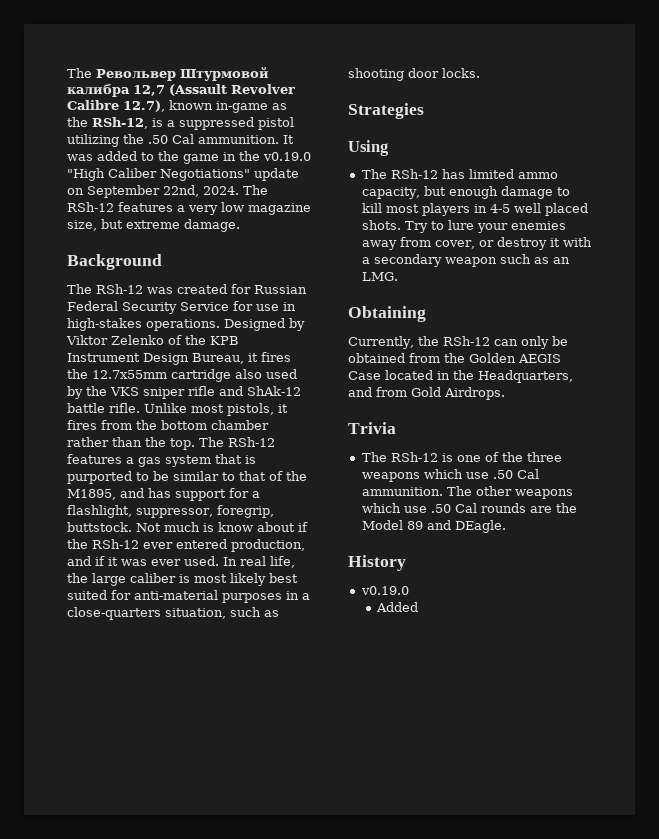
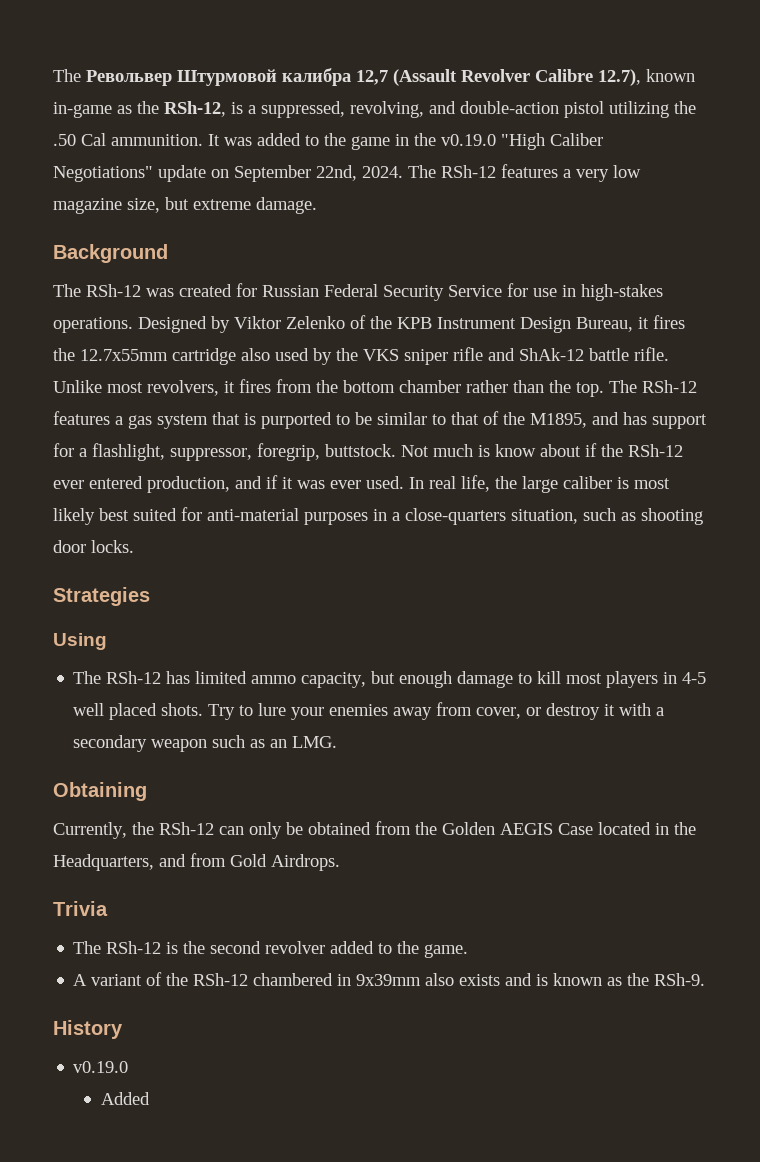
[179,117,254,130] suppressed -> [261,101,559,118] suppressed, revolving, and double-action
[227,403,274,416] pistols, -> [147,380,219,396] revolvers,
[456,452,562,462] [361,469,539,482] [361,486,573,499] [361,503,577,513] [361,520,506,533] one of the three weapons which use .50 Cal ammunition. The other weapons which use .50 Cal rounds are the Model 89 and DEagle. -> [183,941,469,958] [73,972,706,986] the second revolver added to the game. // A variant of the RSh-12 chambered in 9x39mm also exists and is known as the RSh-9.

